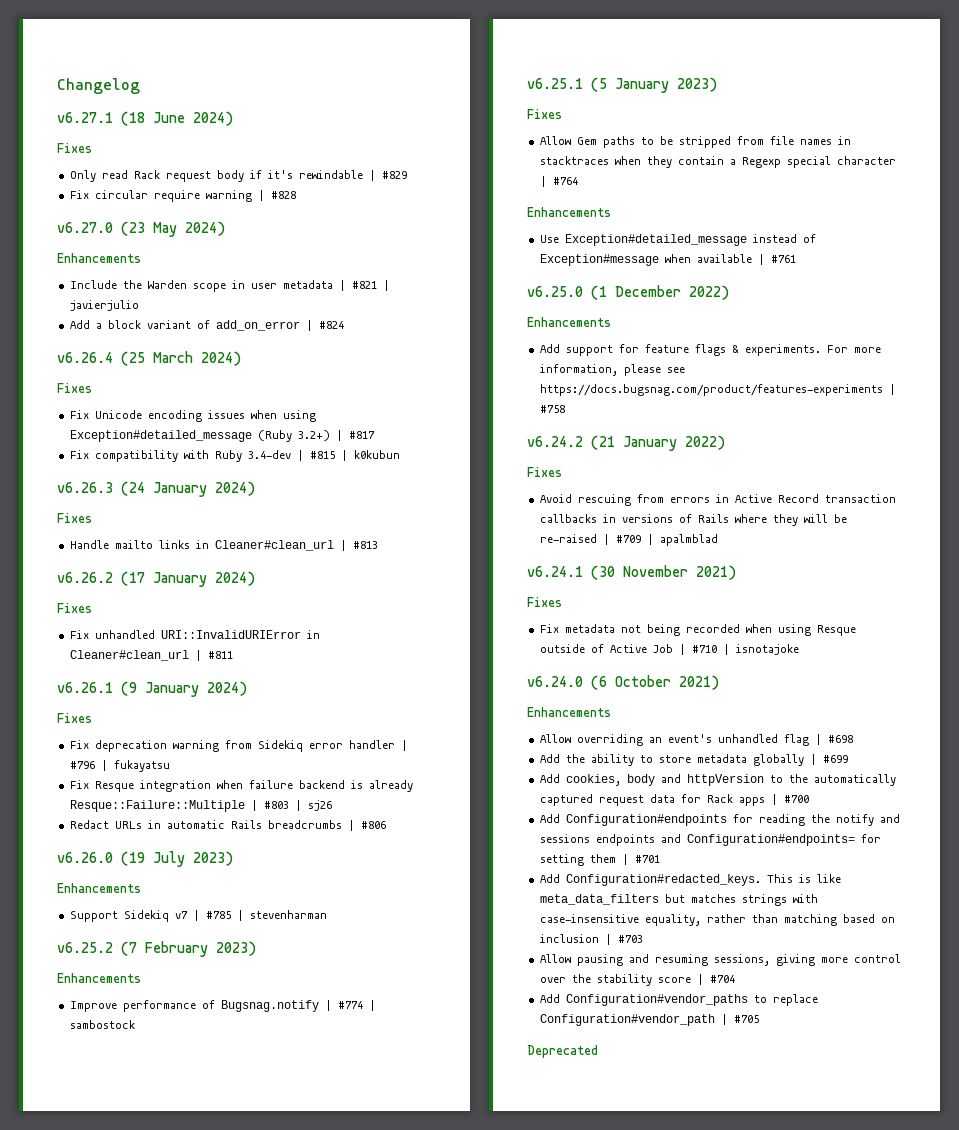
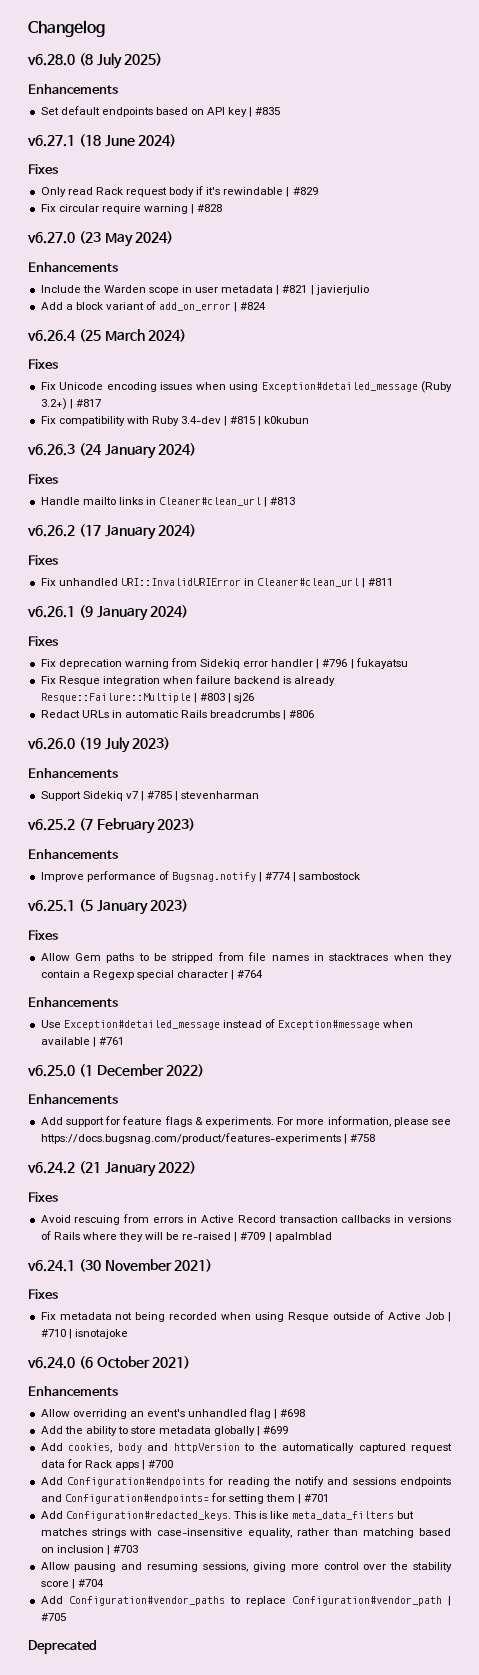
(140, 86) none -> [27,53,163,69] [28,84,118,94] [40,106,281,117] // v6.28.0 (8 July 2025) // Enhancements // Set default endpoints based on API key | #835

